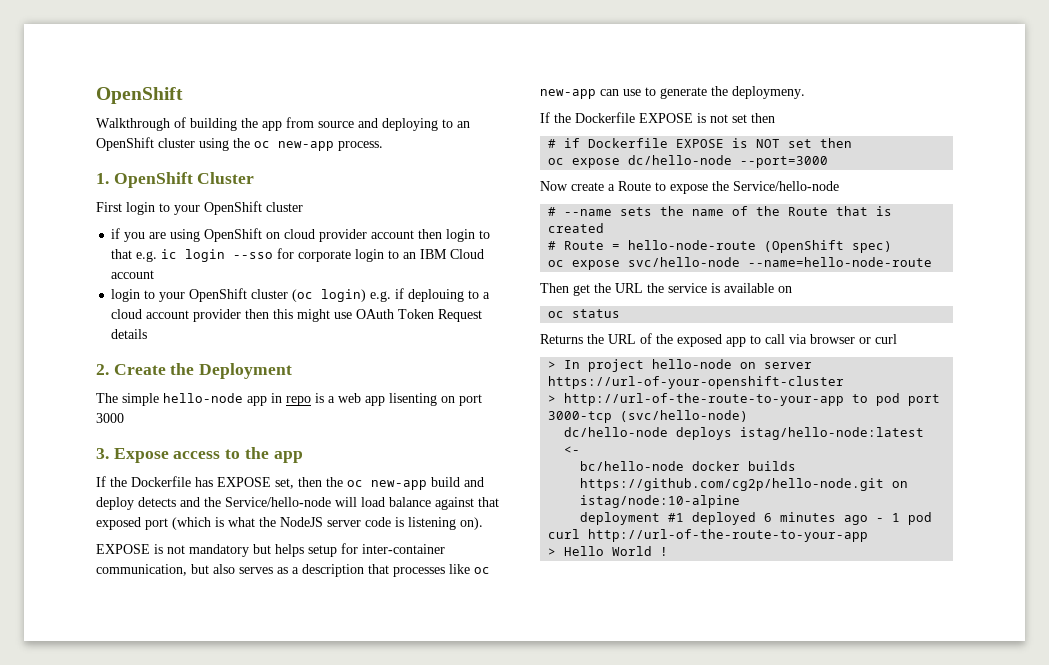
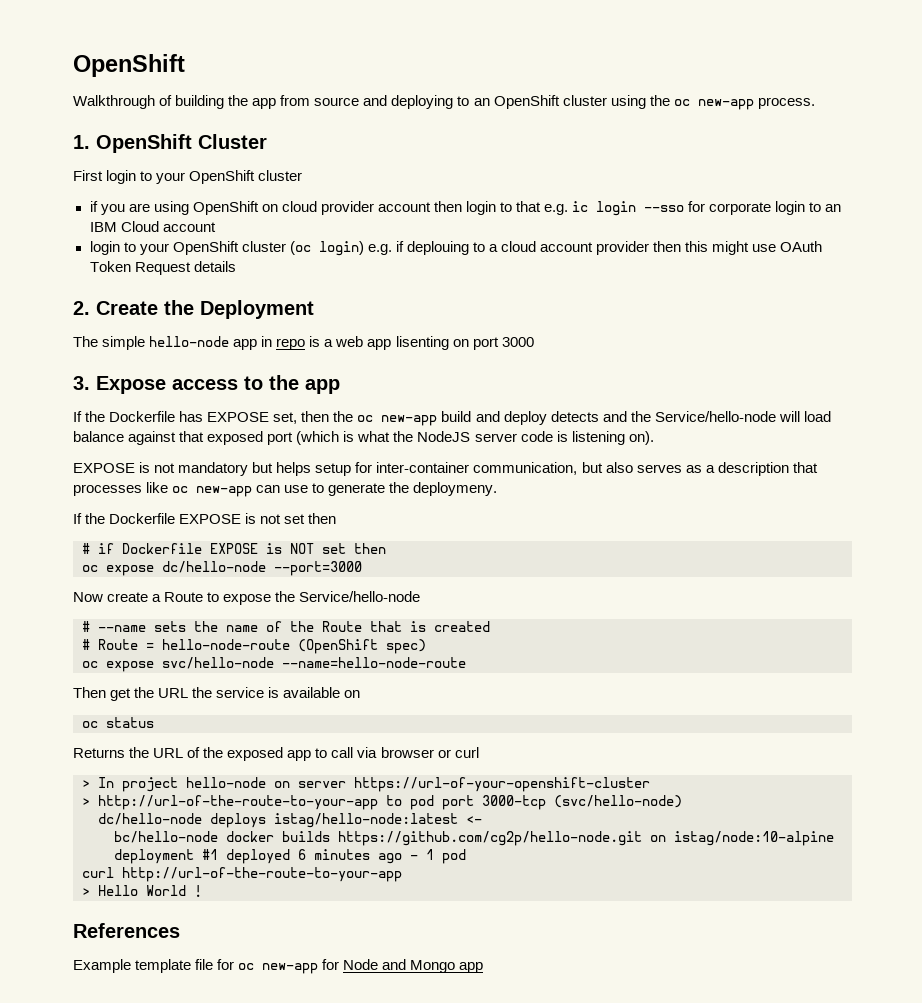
(669, 551) none -> [73,923,180,938] [73,959,484,974] // References // Example template file for oc new-app for Node and Mongo app

